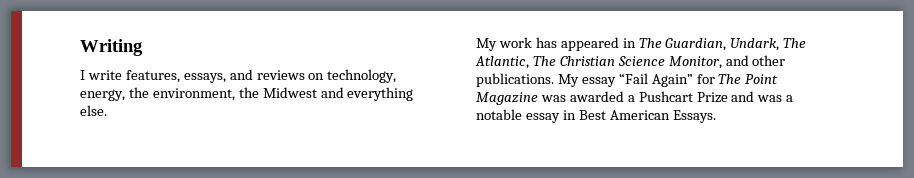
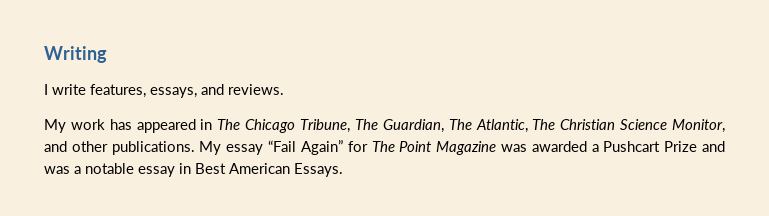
[256,69,397,83] [80,87,414,101] [80,105,107,116] reviews on technology, energy, the environment, the Midwest and everything else. -> [228,84,284,95] reviews.
[665,38,780,51] Guardian, Undark, -> [245,119,444,133] Chicago Tribune, The Guardian,

